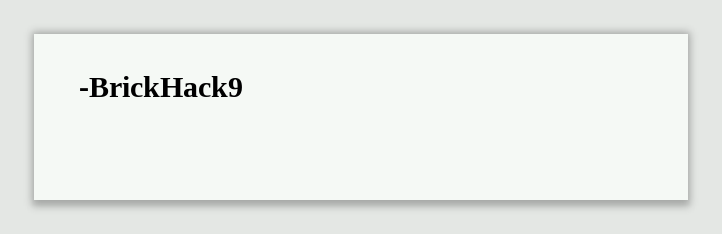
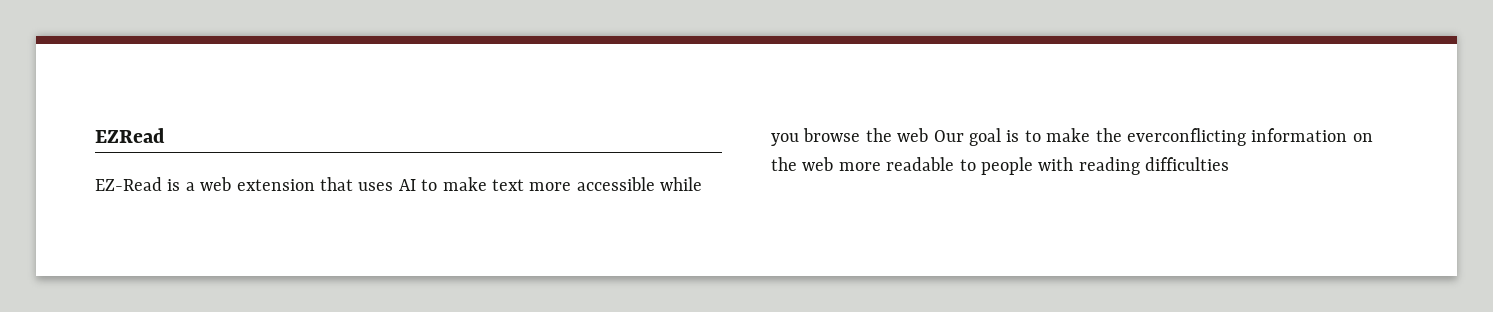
[79,76,243,97] -BrickHack9 -> [95,128,165,143] [95,177,703,191] [771,128,1373,146] [771,157,1230,175] EZRead // EZ-Read is a web extension that uses AI to make text more accessible while you browse the web Our goal is to make the everconflicting information on the web more readable to people with reading difficulties

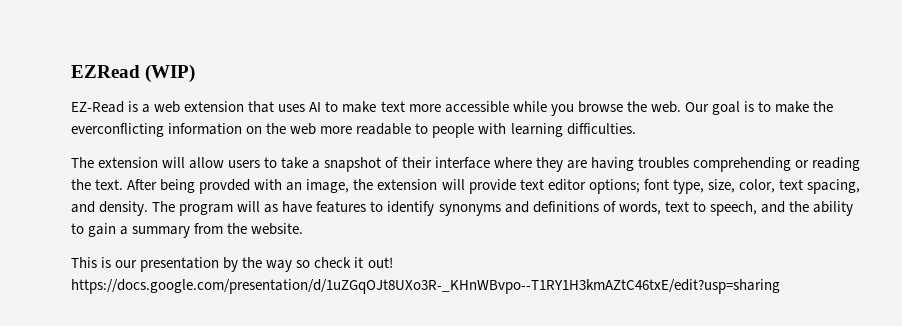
(165, 135) none -> [145,64,196,83] (WIP)
[897,128,929,142] web -> [650,101,681,113] web.
[1078,157,1230,175] reading difficulties -> [510,123,636,137] [71,157,860,172] [71,179,860,194] [71,201,853,216] [71,223,304,238] [71,257,393,272] [71,279,780,294] learning difficulties. // The extension will allow users to take a snapshot of their interface where they are having troubles comprehending or reading the text. After being provded with an image, the extension will provide text editor options; font type, size, color, text spacing, and density. The program will as have features to identify synonyms and definitions of words, text to speech, and the ability to gain a summary from the website. // This is our presentation by the way so check it out! https://docs.google.com/presentation/d/1uZGqOJt8UXo3R-_KHnWBvpo--T1RY1H3kmAZtC46txE/edit?usp=sharing

